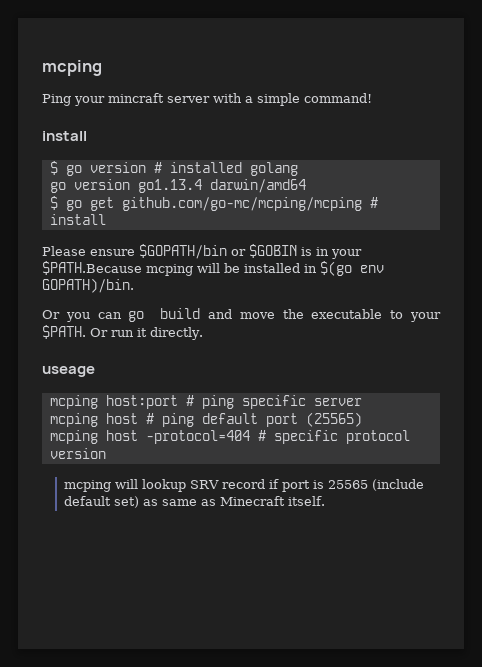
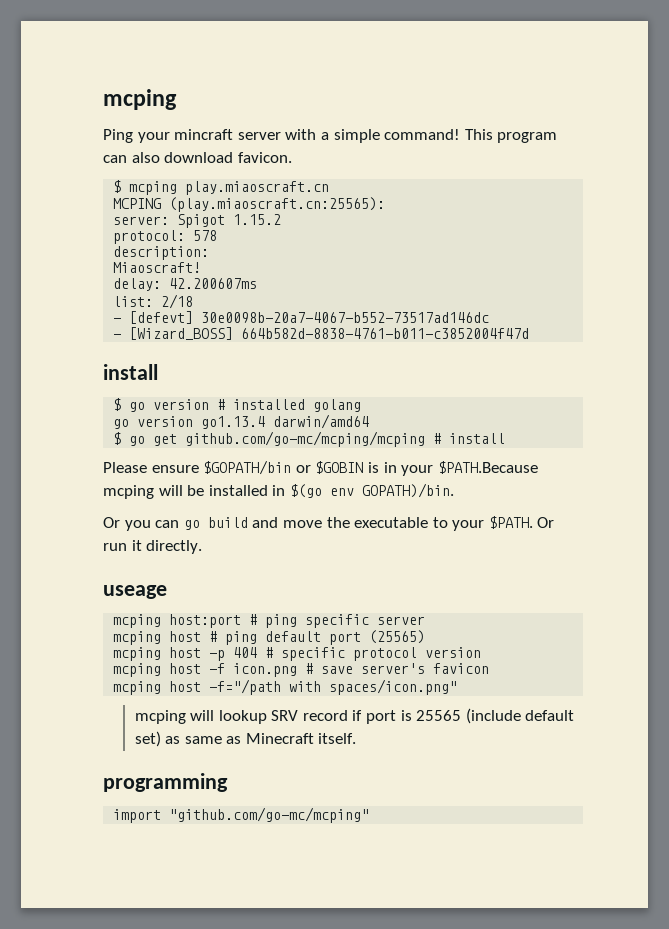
(372, 98) none -> [464,129,558,143] [103,152,292,163] [113,180,330,195] [113,197,386,212] [113,214,282,228] [113,230,218,244] [113,246,210,260] [113,262,202,273] [113,278,258,291] [113,294,194,309] [113,311,490,324] [113,327,530,340] This program can also download favicon. // $ mcping play.miaoscraft.cn // MCPING (play.miaoscraft.cn:25565): // server: Spigot 1.15.2 // protocol: 578 // description: // Miaoscraft! // delay: 42.200607ms // list: 2/18 // - [defevt] 30e0098b-20a7-4067-b552-73517ad146dc // - [Wizard_BOSS] 664b582d-8838-4761-b011-c3852004f47d
[145,430,250,444] -protocol=404 -> [209,647,258,661] -p 404
(106, 453) none -> [113,663,490,677] [113,679,458,695] // mcping host -f icon.png # save server's favicon // mcping host -f="/path with spaces/icon.png"
(326, 501) none -> [103,773,228,792] [113,807,370,823] // programming // import "github.com/go-mc/mcping"

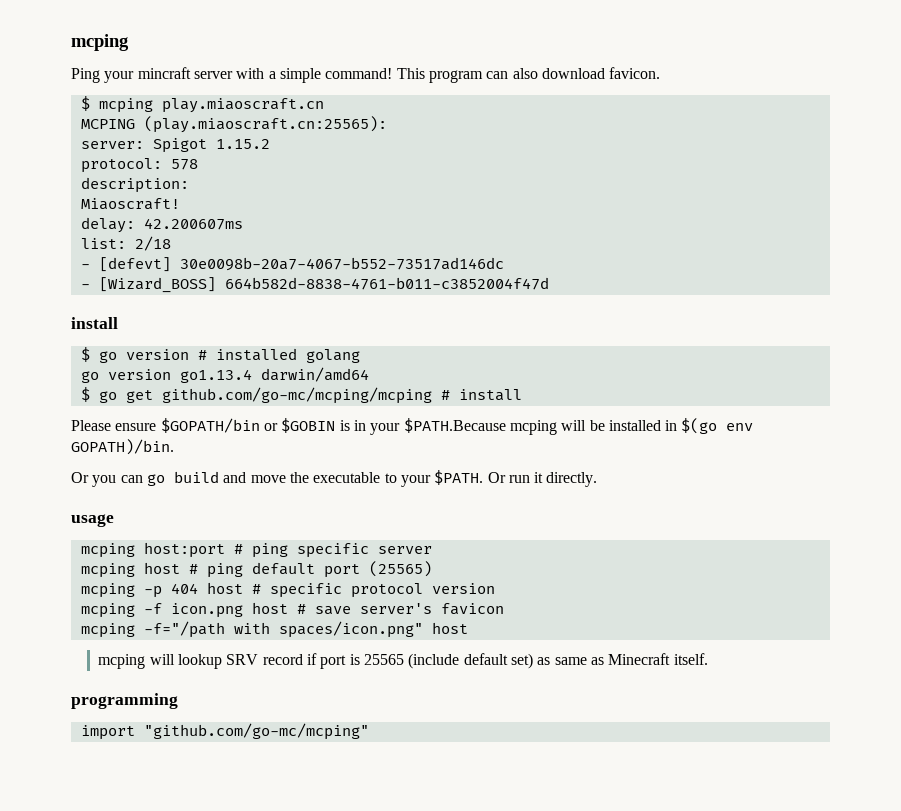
[103,585,167,599] useage -> [71,514,114,527] usage
[169,647,202,658] host -> (135, 590) none
(258, 652) none -> [206,582,243,594] host
[169,663,202,674] host -> (135, 610) none
(298, 670) none -> [251,602,288,614] host
[169,681,202,692] host -> (135, 630) none
(458, 687) none -> [431,622,468,634] host

